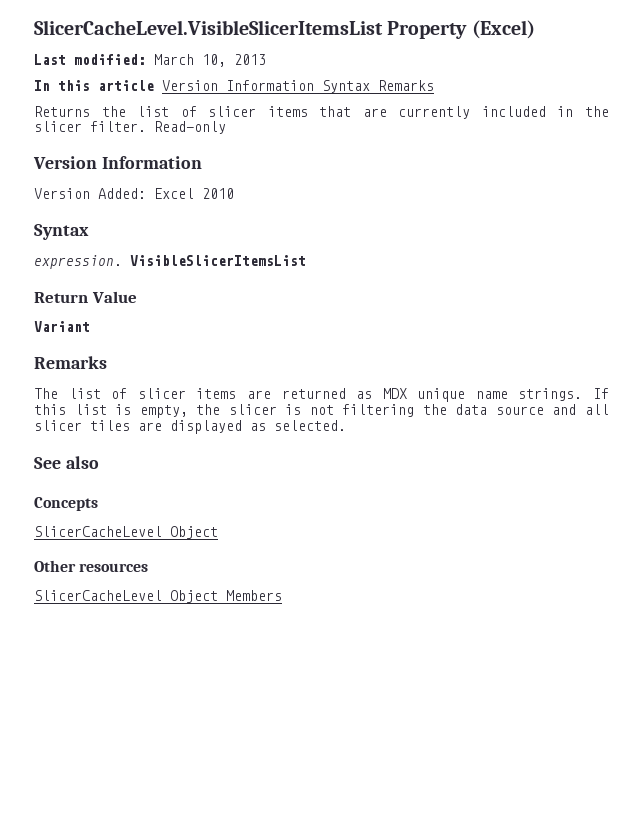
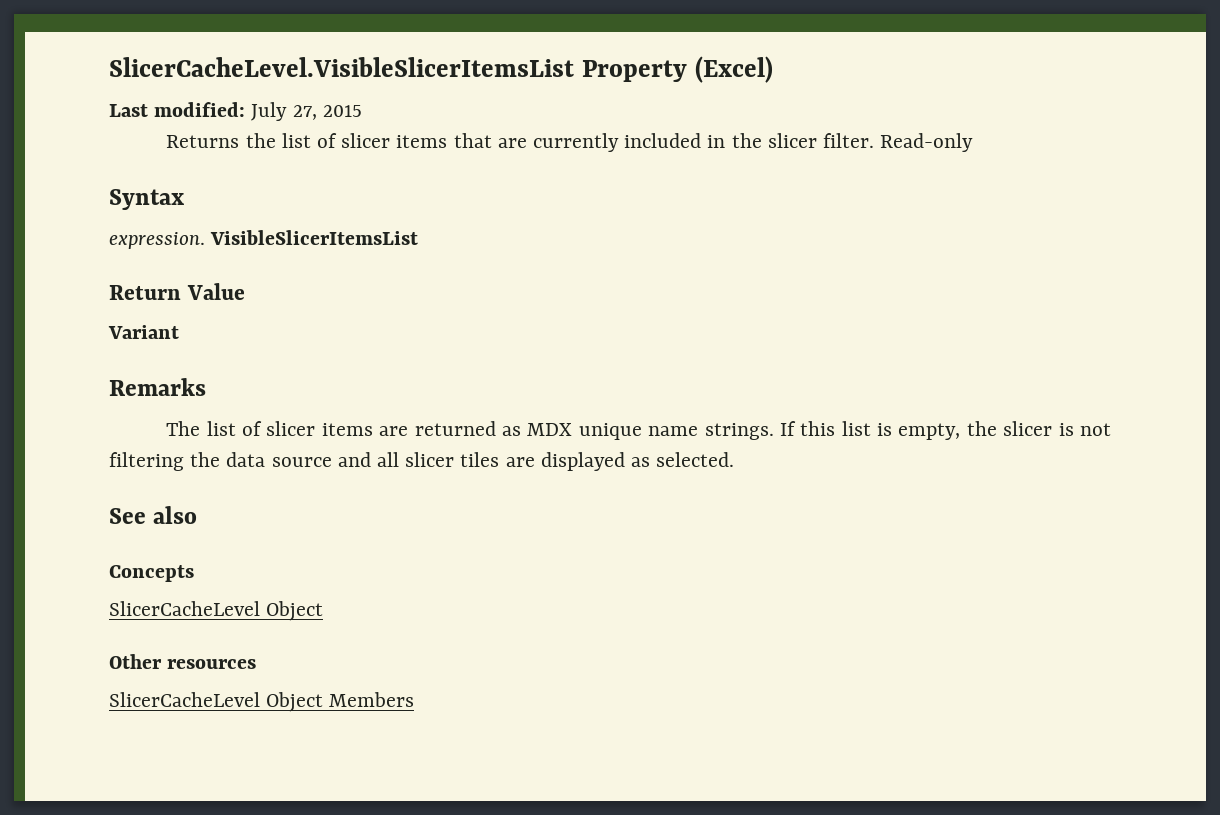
[154,54,266,67] [34,80,434,93] March 10, 2013 // In this article Version Information Syntax Remarks -> [251,102,362,121] July 27, 2015
[33,156,202,169] [34,188,234,199] // Version Information // Version Added: Excel 2010 -> (974, 142) none

